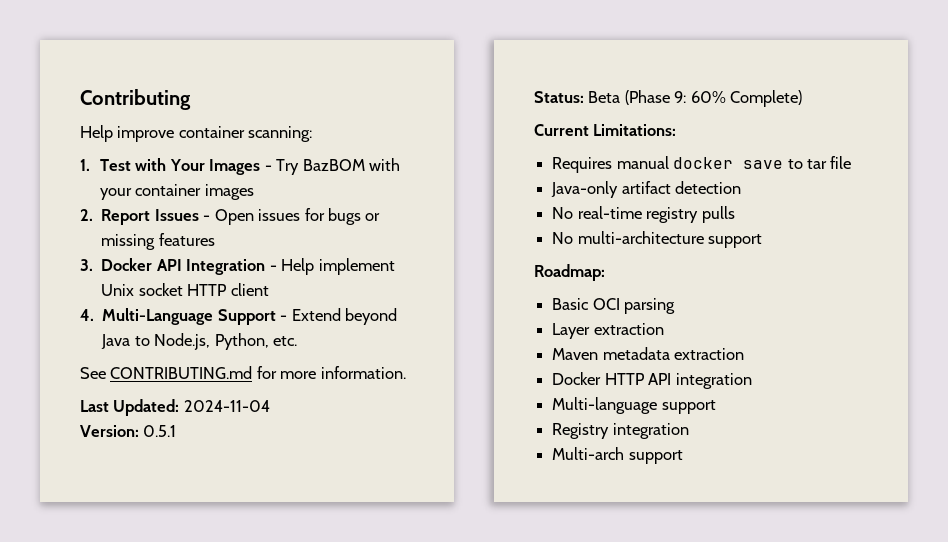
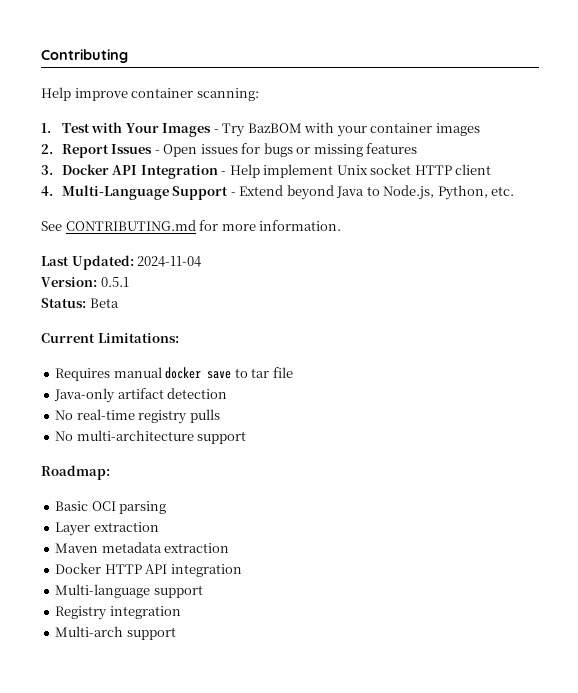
[624,90,803,107] (Phase 9: 60% Complete) -> (119, 303) none

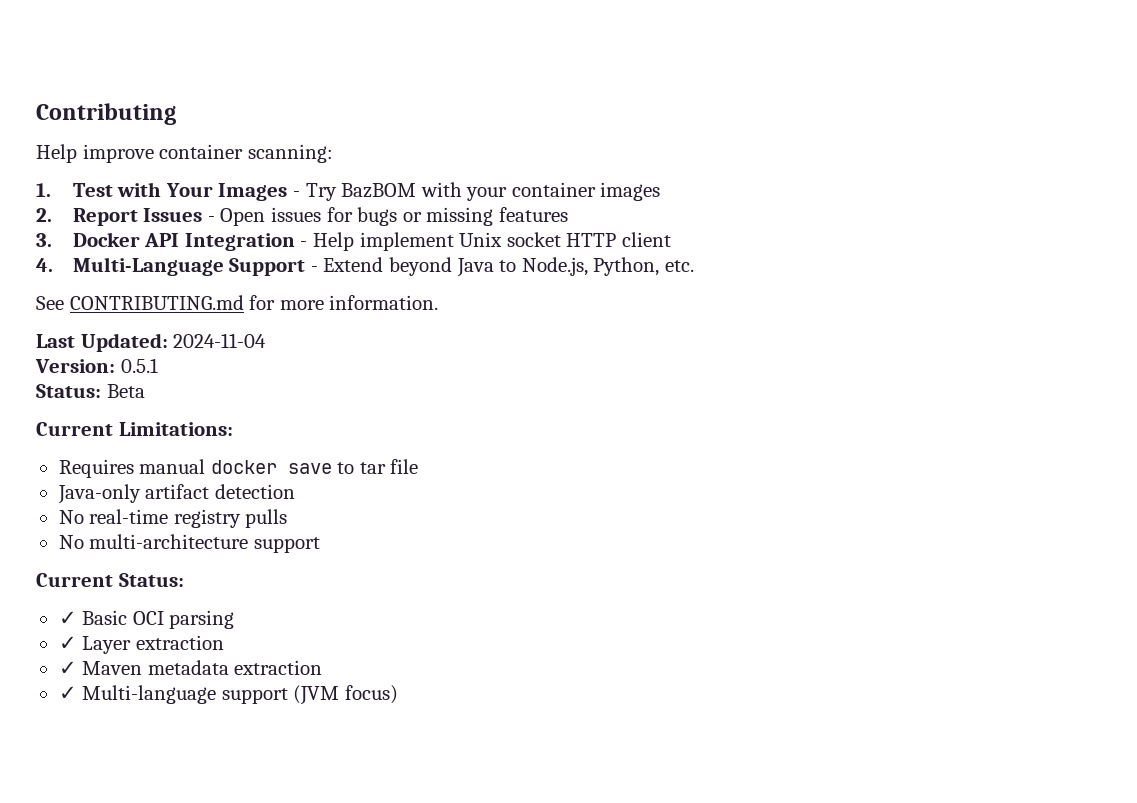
[41,465,110,480] Roadmap: // -> [36,573,184,587] [58,611,77,625] Current Status: // ✓
(167, 507) none -> [58,636,77,650] ✓
(159, 527) none -> [58,661,77,675] ✓
[55,563,242,577] [55,584,203,598] [55,606,181,620] [55,626,176,640] Docker HTTP API integration // Multi-language support // Registry integration // Multi-arch support -> [58,685,398,705] ✓ Multi-language support (JVM focus)

